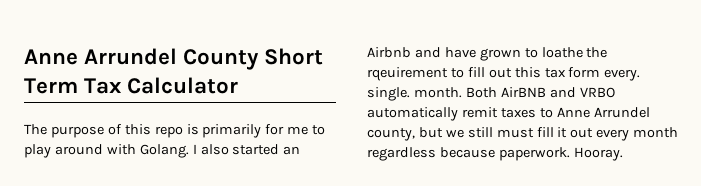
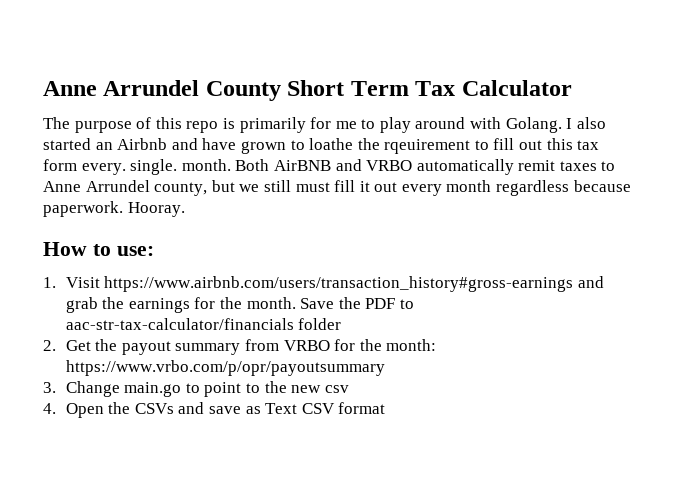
(623, 154) none -> [43,242,154,256] [43,276,604,292] [65,297,414,313] [65,318,342,330] [43,339,437,355] [65,360,385,376] [43,381,349,397] [43,402,386,418] // How to use: // 1. Visit https://www.airbnb.com/users/transaction_history#gross-earnings and grab the earnings for the month. Save the PDF to aac-str-tax-calculator/financials folder // 2. Get the payout summary from VRBO for the month: https://www.vrbo.com/p/opr/payoutsummary // 3. Change main.go to point to the new csv // 4. Open the CSVs and save as Text CSV format

